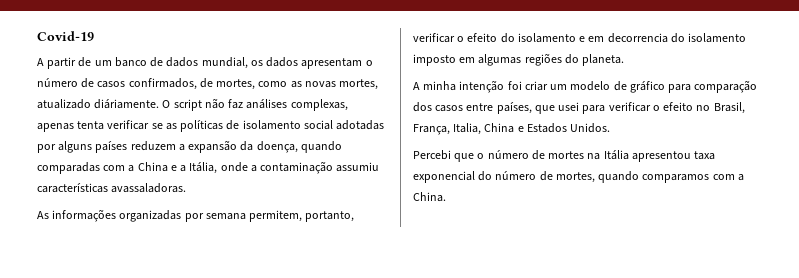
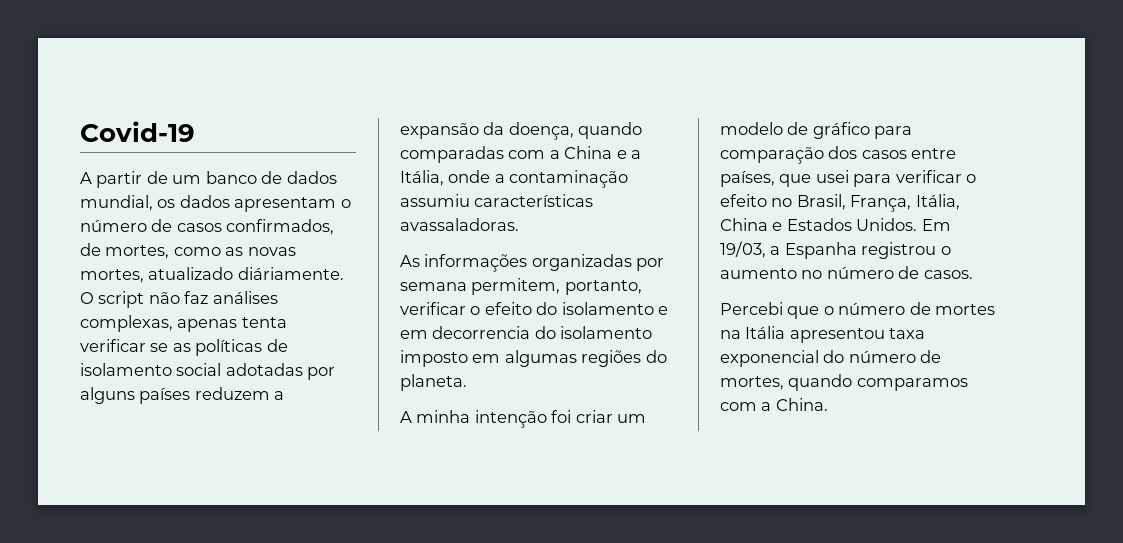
[453,123,482,135] Italia, -> [915,194,960,210] Itália,
(611, 128) none -> [921,219,951,231] [720,241,951,259] [720,266,973,279] Em 19/03, a Espanha registrou o aumento no número de casos.

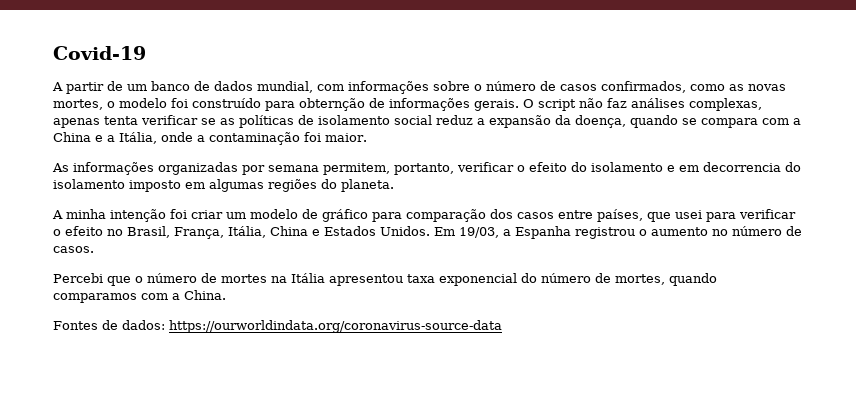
[157,195,337,212] os dados apresentam -> [317,81,470,94] com informações sobre
[80,243,170,259] de mortes, -> (686, 87) none
[148,267,344,280] atualizado diáriamente. -> [107,98,519,111] o modelo foi construído para obternção de informações gerais.
[225,363,336,380] [80,387,270,404] adotadas por alguns países reduzem -> [436,115,473,125] reduz
[400,146,504,163] comparadas -> [682,118,758,128] se compara
[400,194,594,207] [400,218,519,231] assumiu características avassaladoras. -> [304,132,367,142] foi maior.
(828, 404) none -> [53,320,502,333] // Fontes de dados: https://ourworldindata.org/coronavirus-source-data

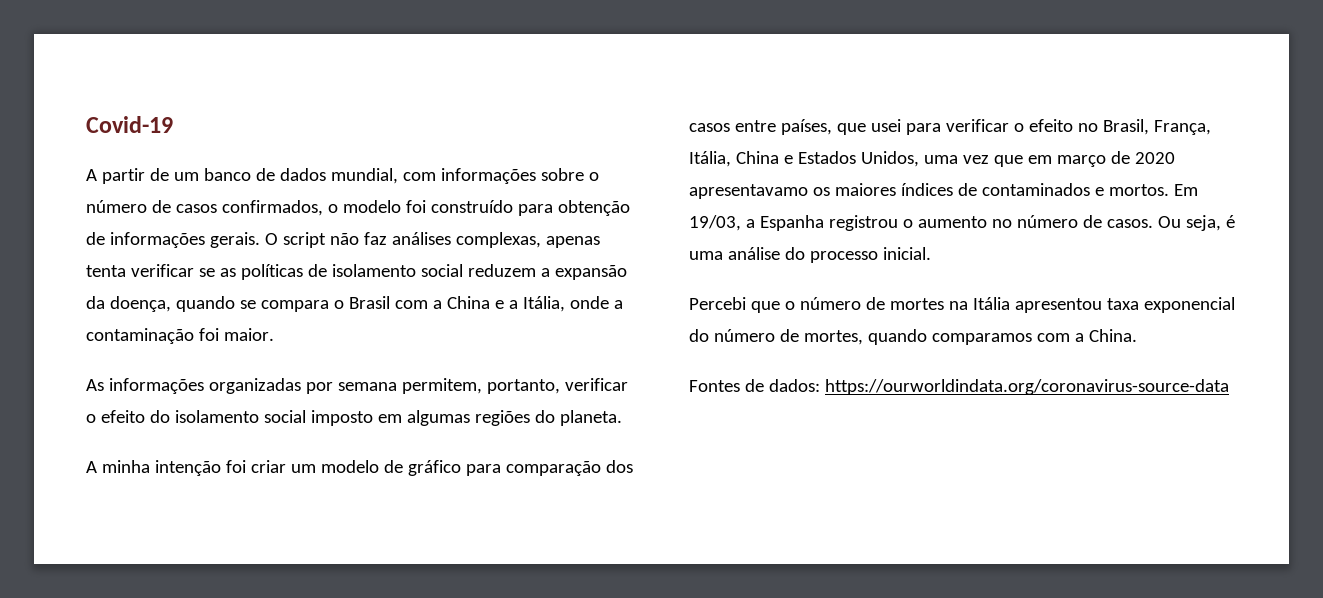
[690,84,786,91] [53,99,103,110] como as novas mortes, -> (323, 208) none
[299,98,365,111] obternção -> [557,200,630,216] obtenção
[436,115,473,125] reduz -> [467,264,536,277] reduzem
(758, 123) none -> [333,296,390,309] o Brasil
[667,162,801,172] [53,179,125,189] e em decorrencia do isolamento -> [263,410,306,423] social
[380,226,430,236] Unidos. -> [860,151,1175,167] [689,183,1169,199] Unidos, uma vez que em março de 2020 apresentavamo os maiores índices de contaminados e mortos.
(94, 249) none -> [1157,215,1235,231] [689,247,931,263] Ou seja, é uma análise do processo inicial.

